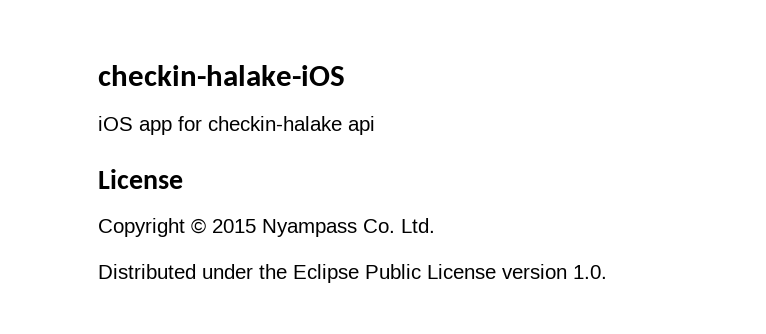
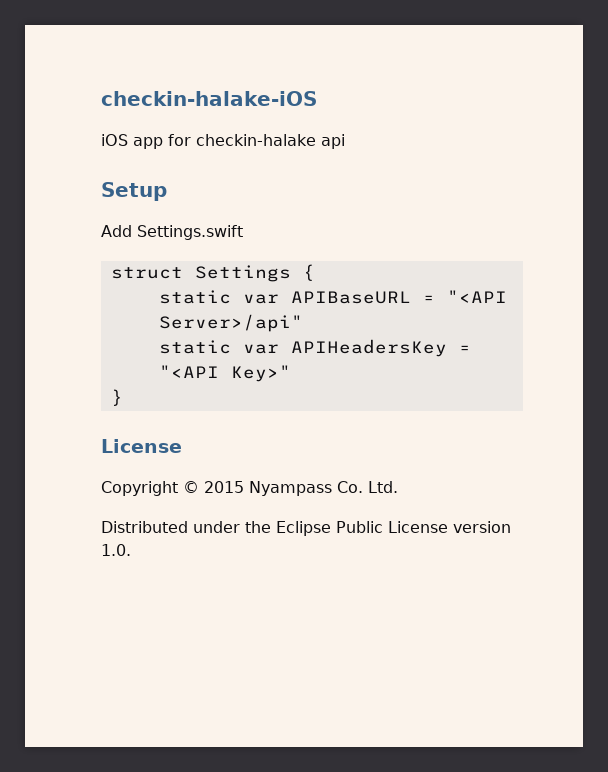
(375, 125) none -> [101,182,167,201] [101,225,243,240] [110,264,315,282] [158,290,507,304] [158,314,303,332] [158,339,471,357] [158,365,291,382] [110,389,123,406] // Setup // Add Settings.swift // struct Settings { // static var APIBaseURL = "<API Server>/api" // static var APIHeadersKey = "<API Key>" // }

